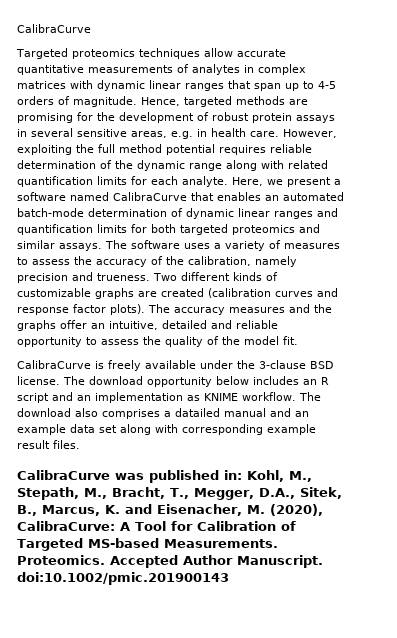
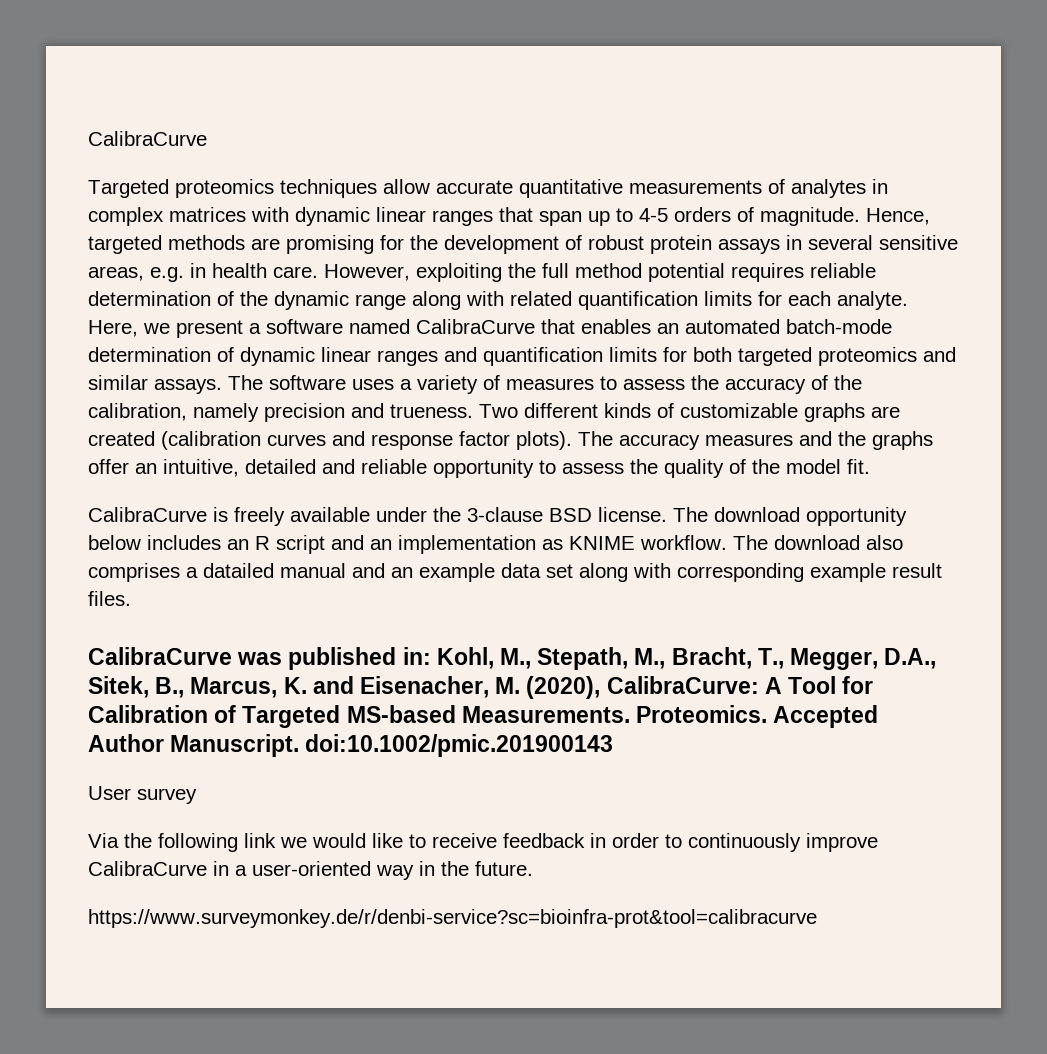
(229, 578) none -> [88,786,197,804] [88,833,878,852] [88,861,533,880] [88,909,817,928] // User survey // Via the following link we would like to receive feedback in order to continuously improve CalibraCurve in a user-oriented way in the future. // https://www.surveymonkey.de/r/denbi-service?sc=bioinfra-prot&tool=calibracurve

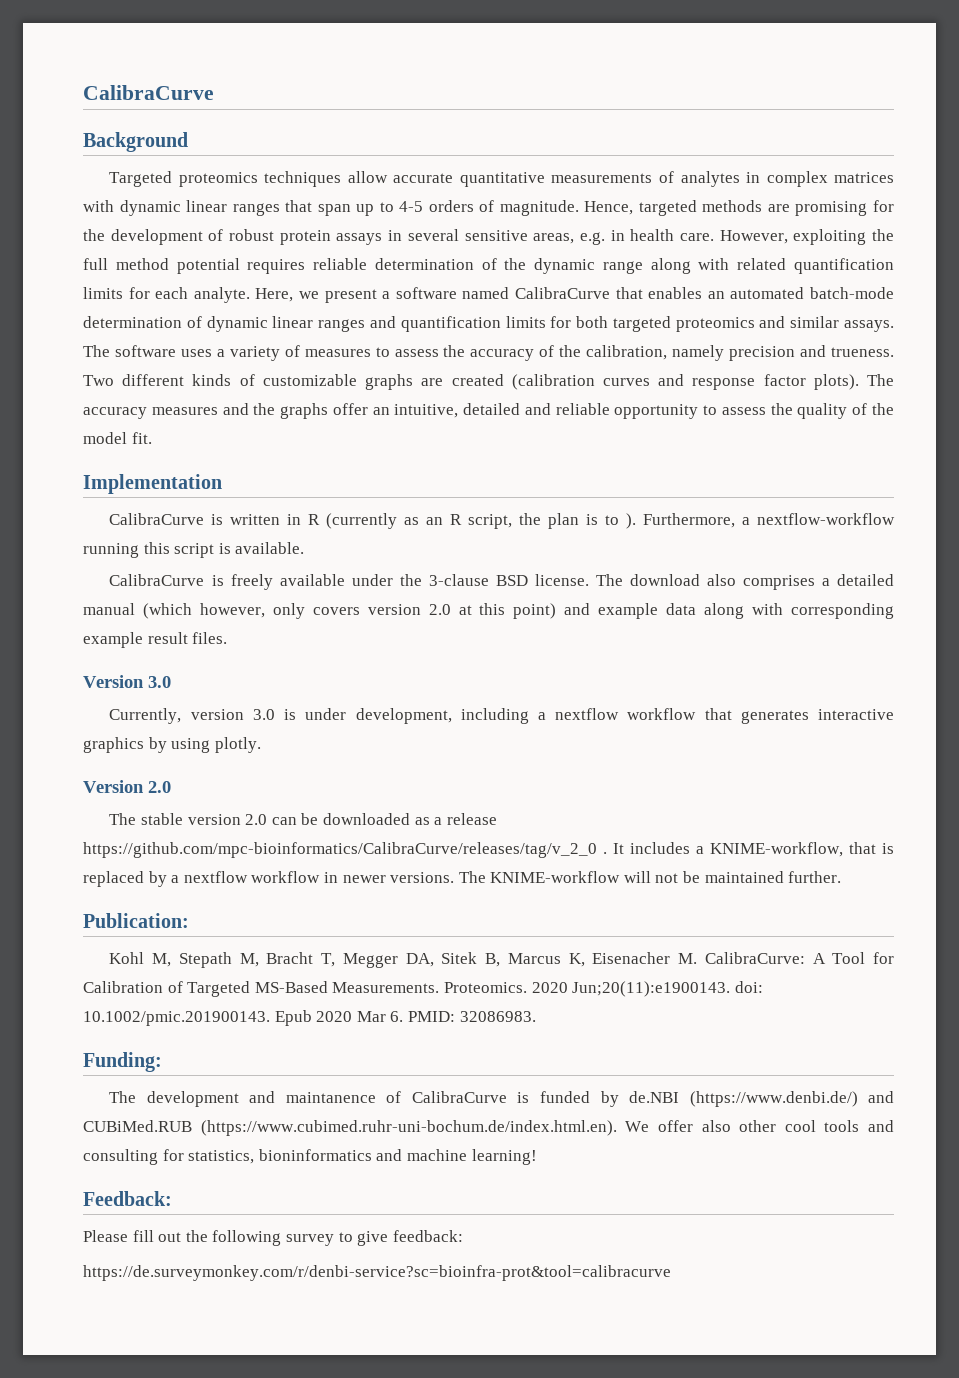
[88,131,207,146] CalibraCurve -> [83,85,214,100] [83,132,188,152] CalibraCurve // Background
(870, 466) none -> [83,474,222,494] [109,513,895,529] [83,542,305,558] // Implementation // CalibraCurve is written in R (currently as an R script, the plan is to ). Furthermore, a nextflow-workflow running this script is available.
[806,507,907,526] [88,535,903,554] [88,563,413,582] opportunity below includes an R script and an implementation as KNIME workflow. The download also comprises a datailed manual and an -> [706,574,894,590] [83,603,591,619] also comprises a detailed manual (which however, only covers version 2.0 at this point) and
[546,564,573,578] set -> (697, 609) none
[88,647,937,670] [88,676,601,699] CalibraCurve was published in: Kohl, M., Stepath, M., Bracht, T., Megger, D.A., Sitek, B., Marcus, K. and Eisenacher, M. (2020), -> [83,675,171,688] [109,708,894,724] [83,737,261,753] [83,780,171,793] [109,813,497,825] [83,842,894,858] [83,871,842,887] [83,913,189,928] [109,952,698,968] Version 3.0 // Currently, version 3.0 is under development, including a nextflow workflow that generates interactive graphics by using plotly. // Version 2.0 // The stable version 2.0 can be downloaded as a release https://github.com/mpc-bioinformatics/CalibraCurve/releases/tag/v_2_0 . It includes a KNIME-workflow, that is replaced by a nextflow workflow in newer versions. The KNIME-workflow will not be maintained further. // Publication: // Kohl M, Stepath M, Bracht T, Megger DA, Sitek B, Marcus K, Eisenacher M.
[346,705,456,723] MS-based -> [254,981,328,993] MS-Based
[773,705,879,728] [88,734,614,757] [88,786,197,804] [88,833,878,852] [88,861,533,880] [88,909,817,928] Accepted Author Manuscript. doi:10.1002/pmic.201900143 // User survey // Via the following link we would like to receive feedback in order to continuously improve CalibraCurve in a user-oriented way in the future. // https://www.surveymonkey.de/r/denbi-service?sc=bioinfra-prot&tool=calibracurve -> [531,981,763,997] [83,1010,536,1026] [83,1052,162,1072] [109,1091,895,1107] [83,1120,894,1136] [83,1149,537,1165] [83,1191,172,1206] [83,1230,463,1246] [83,1265,671,1281] 2020 Jun;20(11):e1900143. doi: 10.1002/pmic.201900143. Epub 2020 Mar 6. PMID: 32086983. // Funding: // The development and maintanence of CalibraCurve is funded by de.NBI (https://www.denbi.de/) and CUBiMed.RUB (https://www.cubimed.ruhr-uni-bochum.de/index.html.en). We offer also other cool tools and consulting for statistics, bioninformatics and machine learning! // Feedback: // Please fill out the following survey to give feedback: // https://de.surveymonkey.com/r/denbi-service?sc=bioinfra-prot&tool=calibracurve

